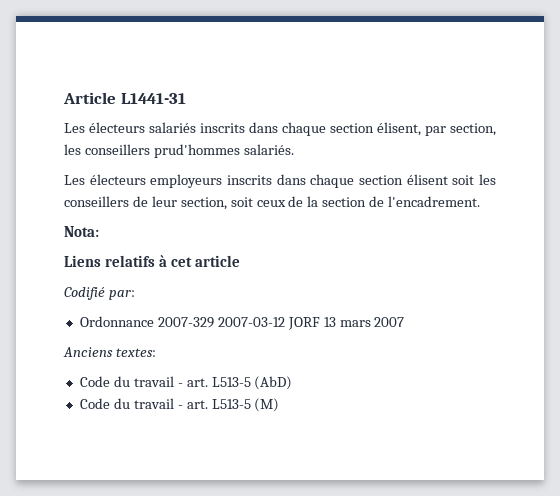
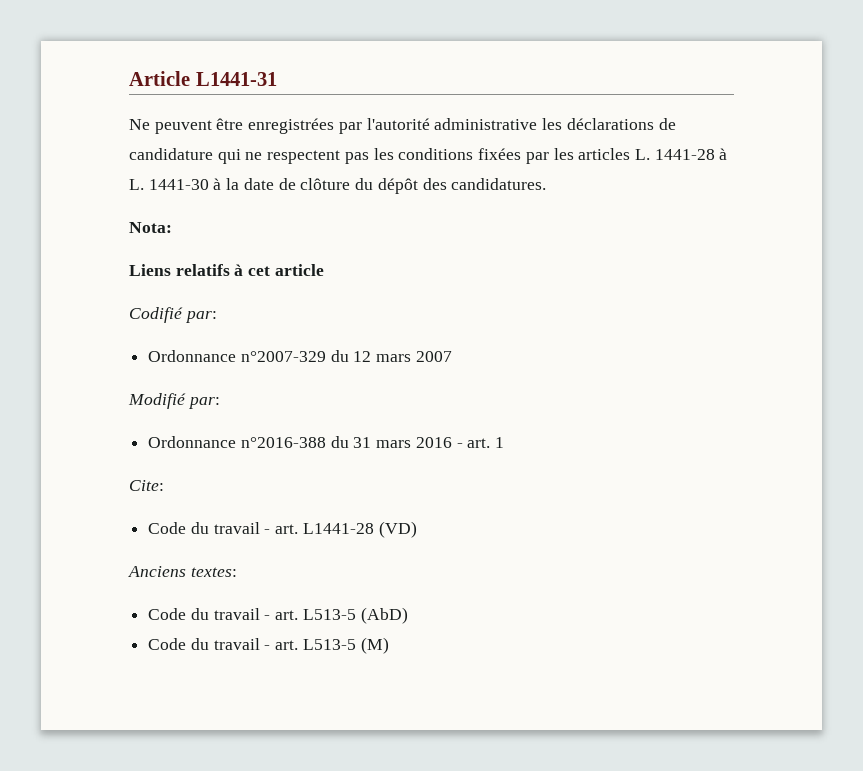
[64,122,496,136] [64,144,294,158] [64,174,496,188] [64,196,481,210] Les électeurs salariés inscrits dans chaque section élisent, par section, les conseillers prud'hommes salariés. // Les électeurs employeurs inscrits dans chaque section élisent soit les conseillers de leur section, soit ceux de la section de l'encadrement. -> [129,118,676,134] [129,148,728,164] [129,178,547,194] Ne peuvent être enregistrées par l'autorité administrative les déclarations de candidature qui ne respectent pas les conditions fixées par les articles L. 1441-28 à L. 1441-30 à la date de clôture du dépôt des candidatures.
[157,317,405,330] 2007-329 2007-03-12 JORF 13 mars 2007 -> [240,350,452,362] [128,393,220,409] [148,436,505,448] [129,480,164,491] [148,521,417,538] n°2007-329 du 12 mars 2007 // Modifié par: // Ordonnance n°2016-388 du 31 mars 2016 - art. 1 // Cite: // Code du travail - art. L1441-28 (VD)

